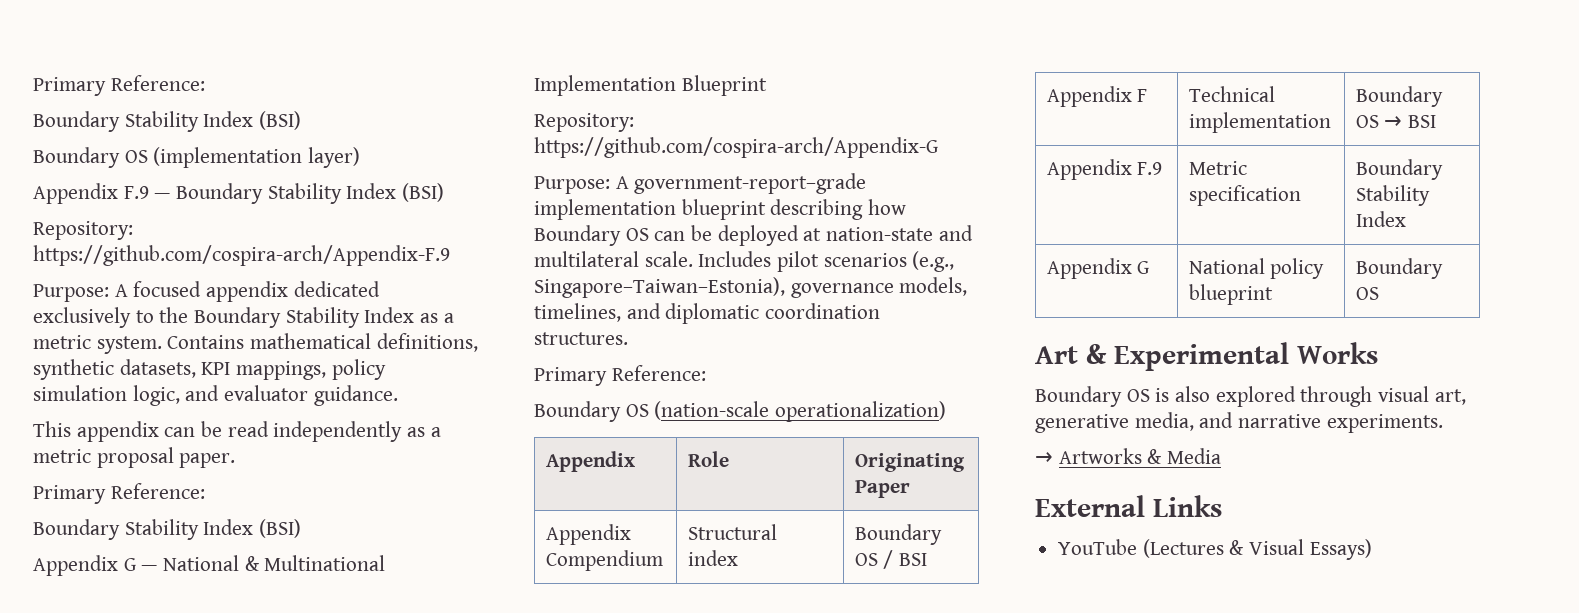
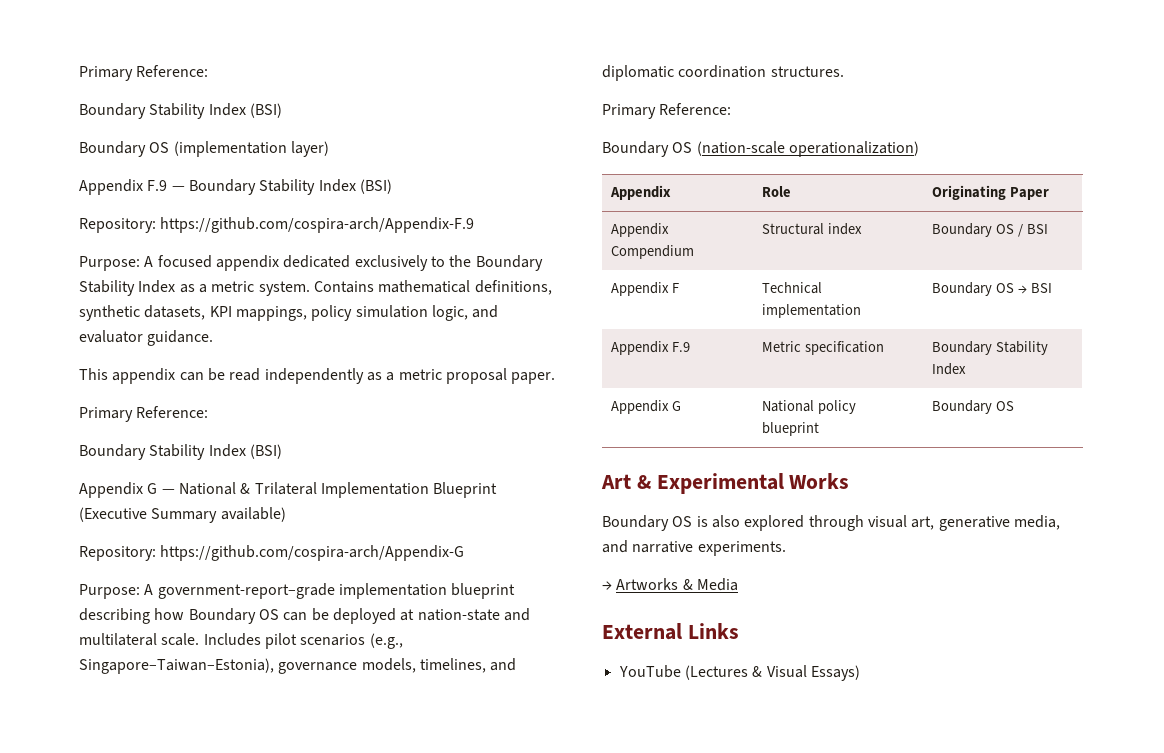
[264,555,386,571] Multinational -> [254,482,317,495] Trilateral
(767, 85) none -> [79,507,286,523] (Executive Summary available)

